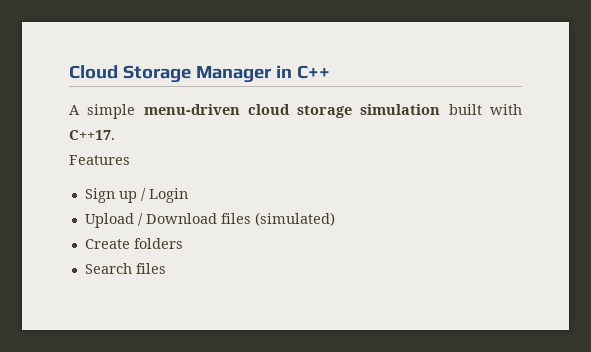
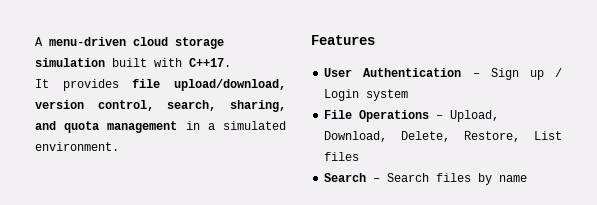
[69,65,330,83] [69,104,136,119] Cloud Storage Manager in C++ // A simple -> [35,37,43,46] A
[69,155,130,165] [84,188,188,203] [84,212,335,228] [84,238,183,249] [84,263,166,274] Features // Sign up / Login // Upload / Download files (simulated) // Create folders // Search files -> [35,79,286,91] [35,100,286,112] [35,121,286,133] [35,142,119,151] [311,35,375,45] [324,68,562,80] [324,89,409,101] [324,110,500,122] [324,131,562,142] [324,152,360,161] [324,173,528,185] It provides file upload/download, version control, search, sharing, and quota management in a simulated environment. // Features // User Authentication – Sign up / Login system // File Operations – Upload, Download, Delete, Restore, List files // Search – Search files by name

